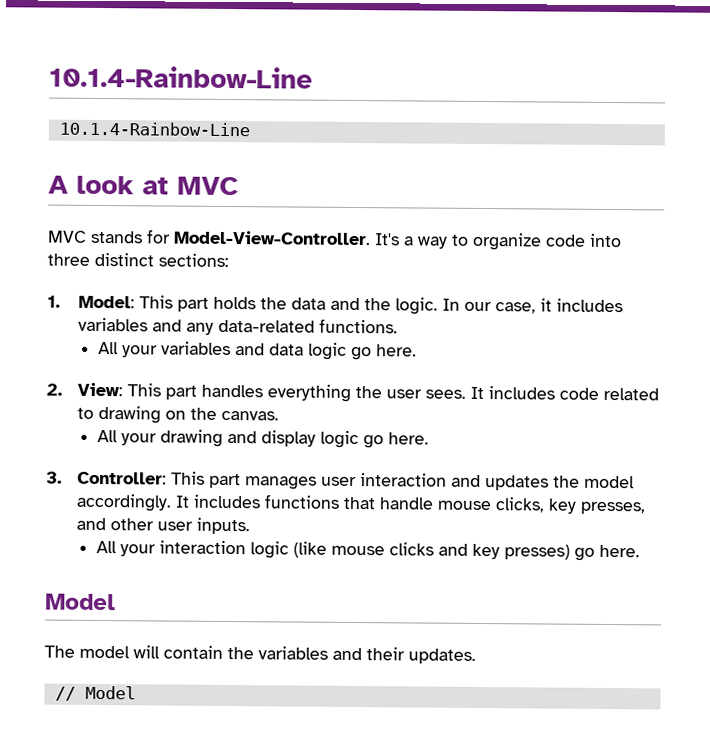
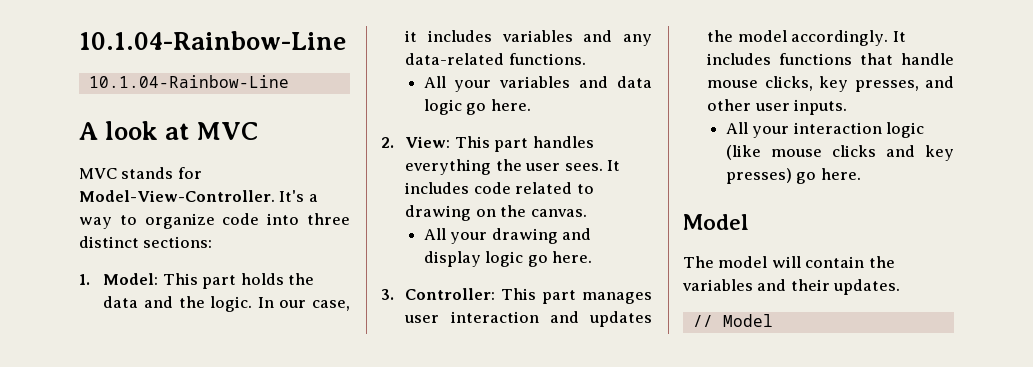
[49,65,313,89] [58,121,250,137] 10.1.4-Rainbow-Line // 10.1.4-Rainbow-Line -> [79,31,346,50] [88,75,289,88] 10.1.04-Rainbow-Line // 10.1.04-Rainbow-Line

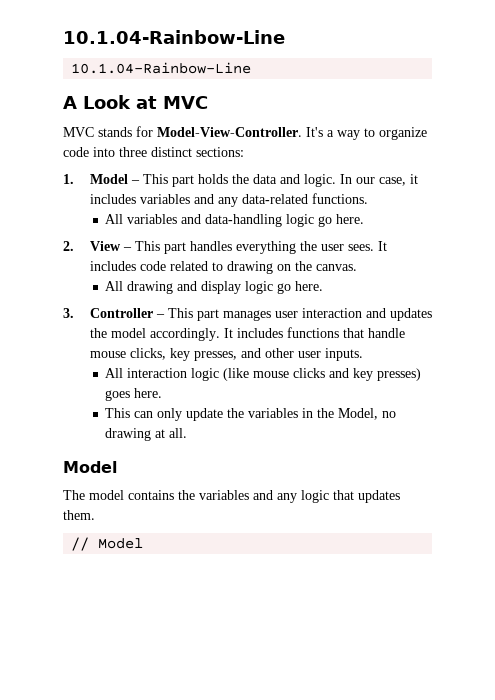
[105,121,159,140] look -> [83,95,131,109] Look
[103,273,159,285] Model: -> [89,174,140,184] Model –
[178,296,205,308] the -> (300, 179) none
[454,76,652,92] your variables and data -> [127,214,283,227] variables and data-handling
[405,136,451,148] View: -> [89,241,132,251] View –
[450,232,488,244] your -> (124, 286) none
[405,288,496,300] Controller: -> [89,308,165,318] Controller –
[752,126,790,138] your -> (124, 373) none
[796,168,861,184] go here. -> [105,388,163,401] [105,408,397,421] [105,428,188,441] goes here. // This can only update the variables in the Model, no drawing at all.
[771,256,865,268] will contain -> [128,490,174,500] contains
[790,279,901,295] their updates. -> [277,490,400,503] [63,510,95,520] any logic that updates them.

